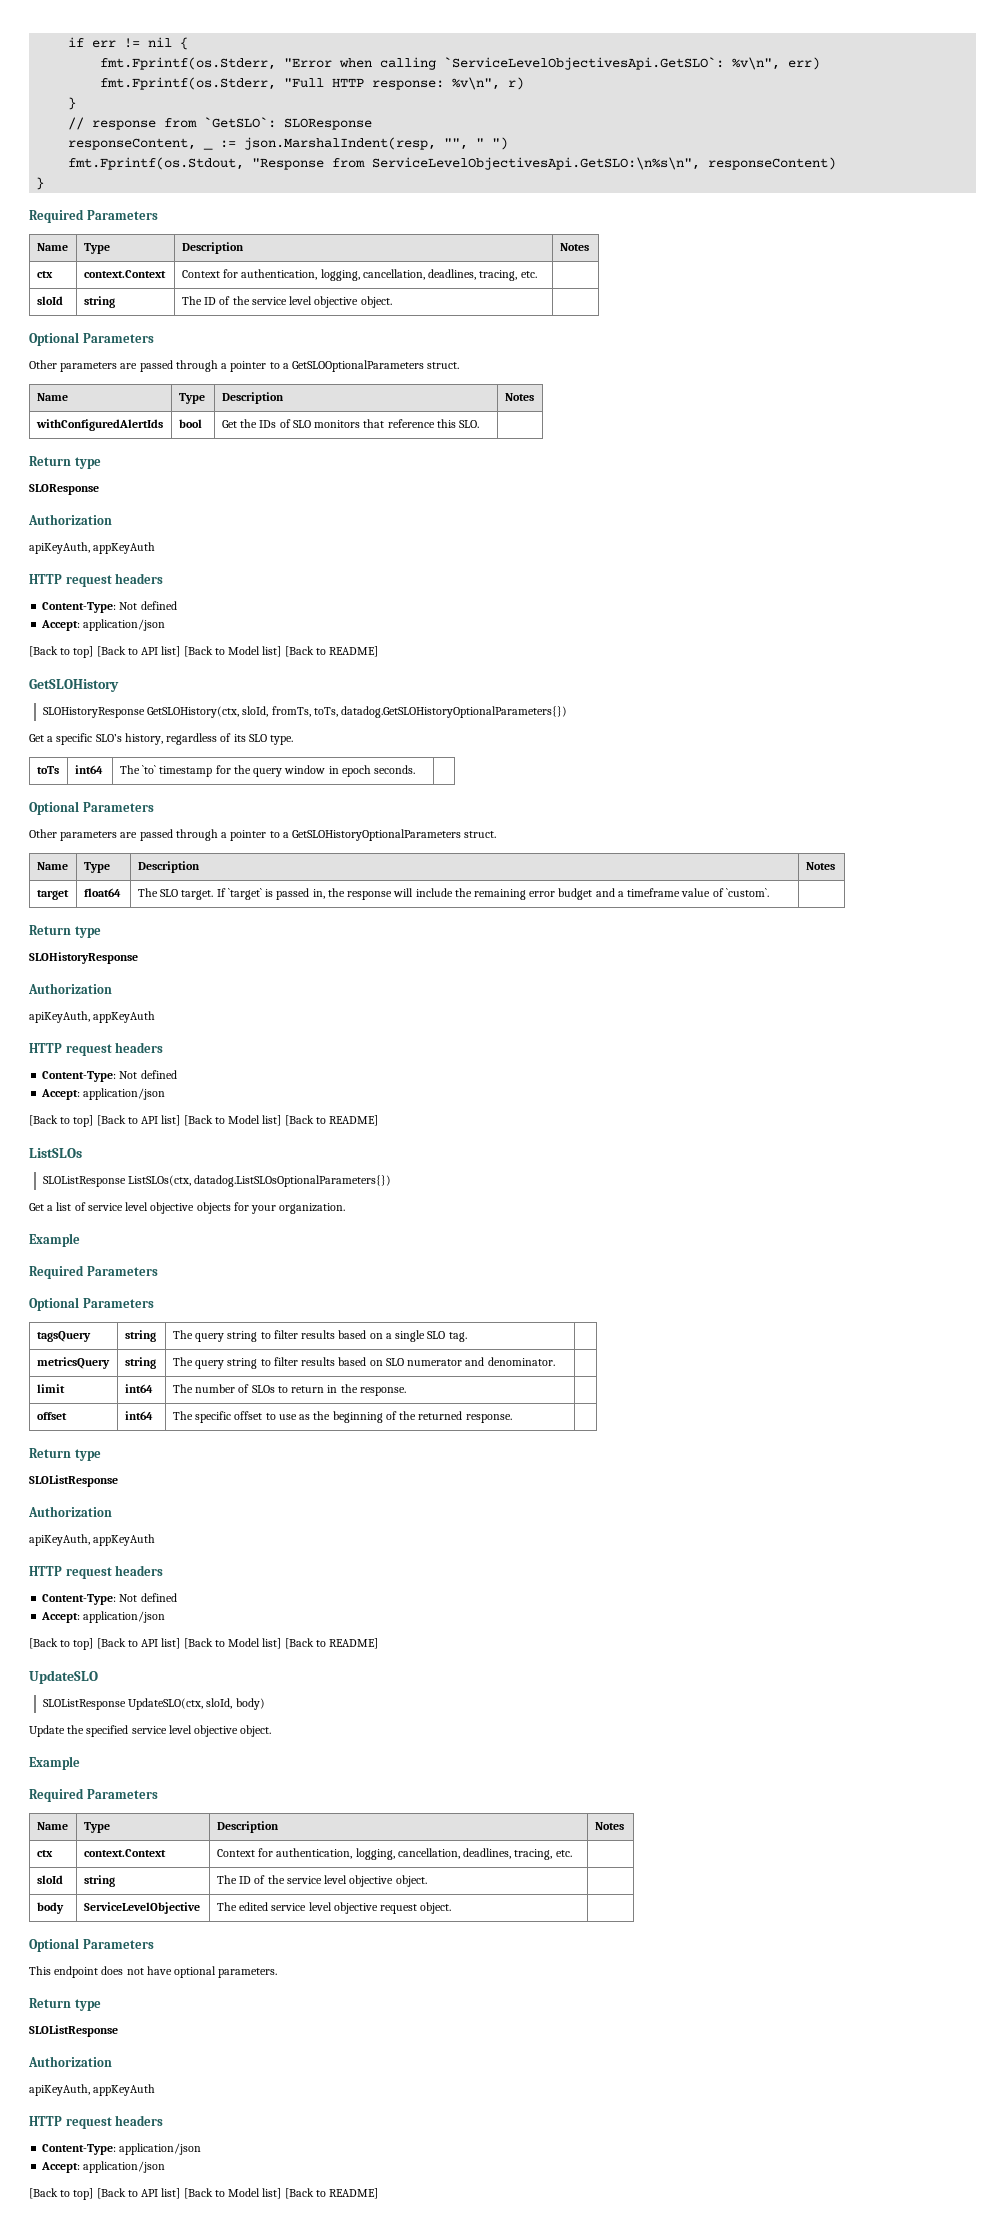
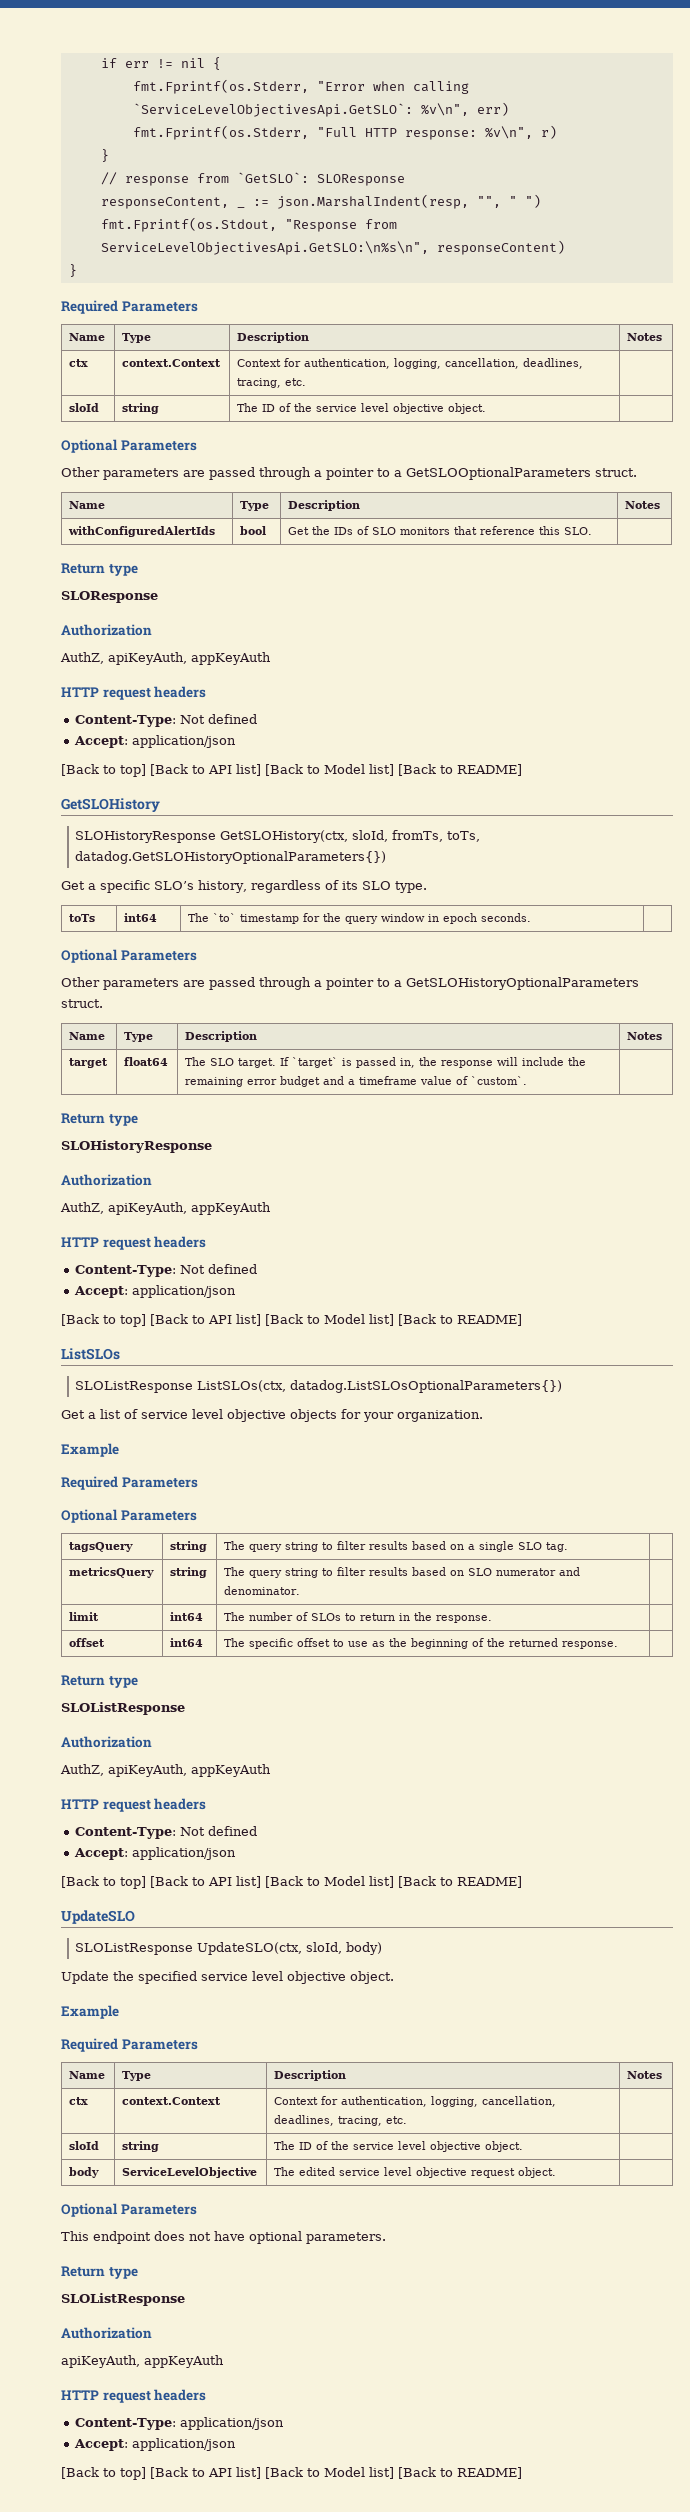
(112, 519) none -> [60,652,104,664] AuthZ,
(112, 988) none -> [60,1202,104,1214] AuthZ,
(112, 1511) none -> [60,1764,104,1776] AuthZ,

